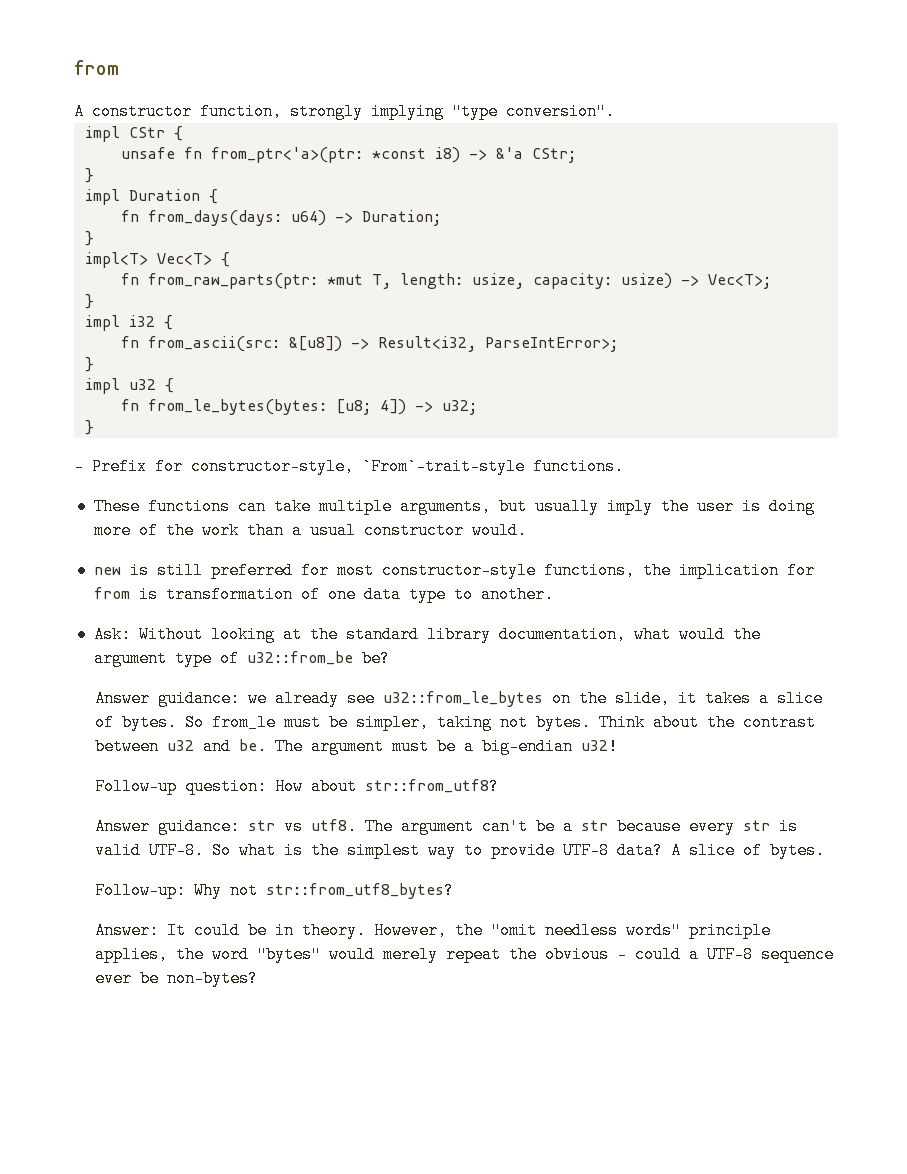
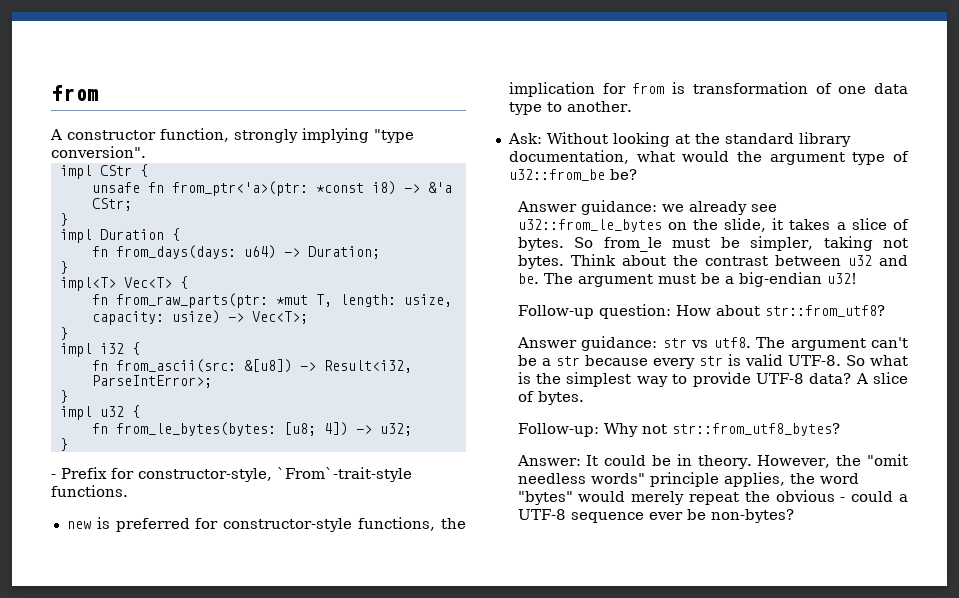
[93,498,815,515] [93,522,527,539] // These functions can take multiple arguments, but usually imply the user is doing more of the work than a usual constructor would. -> (128, 491) none
[156,562,203,579] still -> (110, 523) none
[336,562,374,579] most -> (219, 523) none

